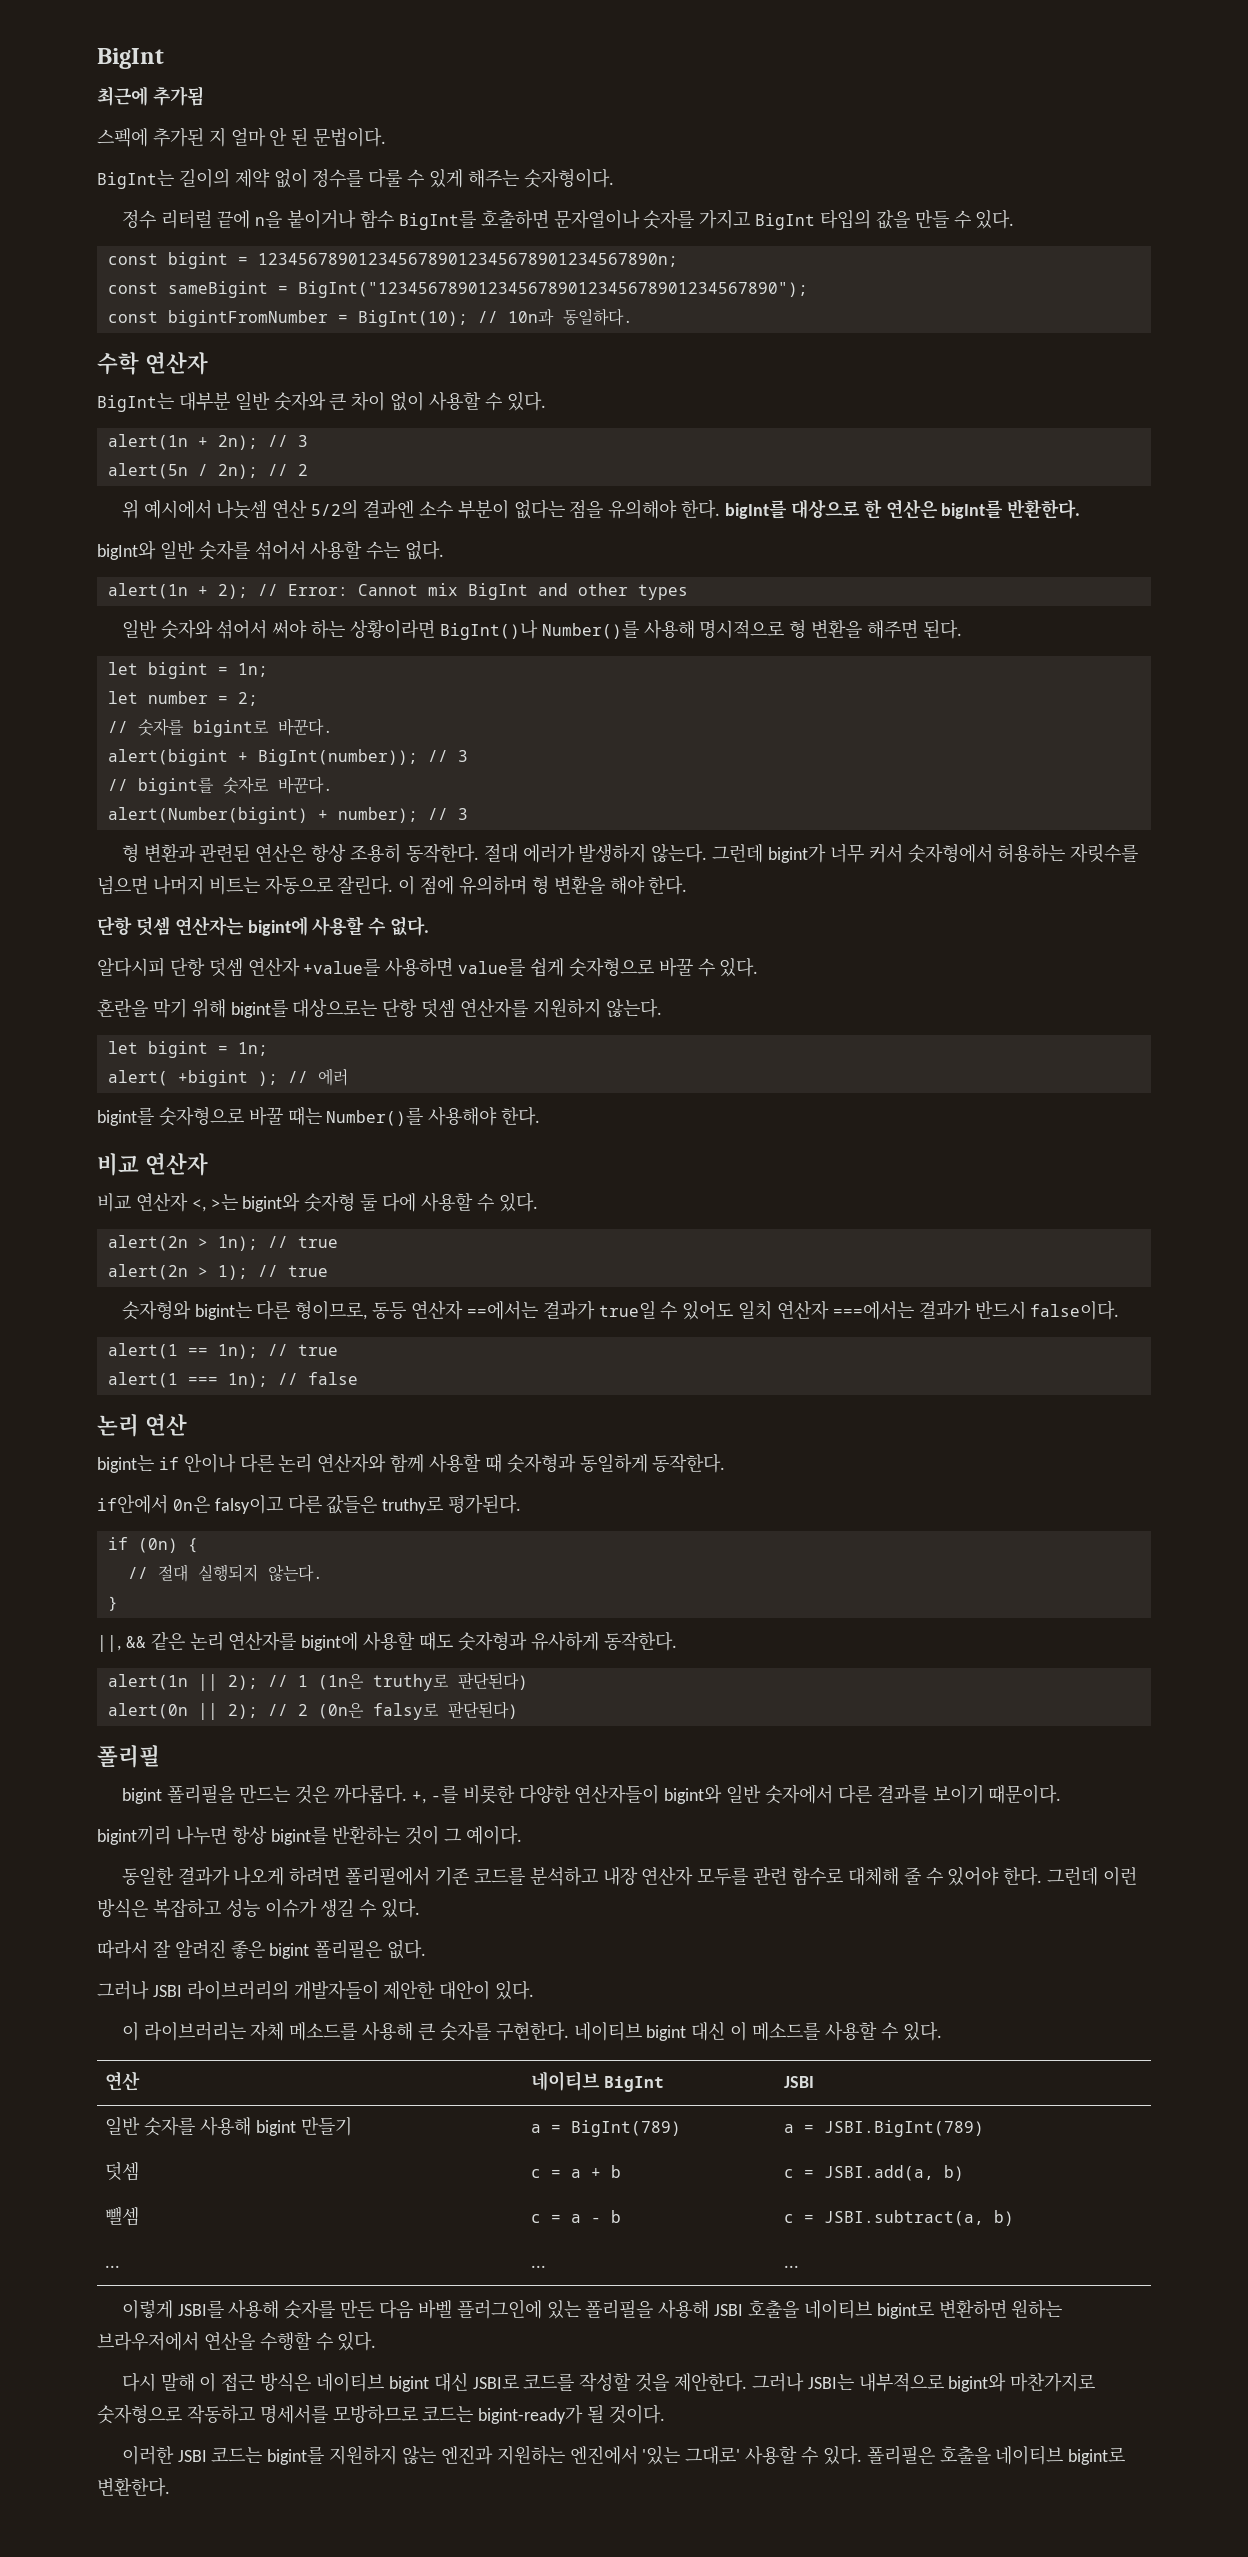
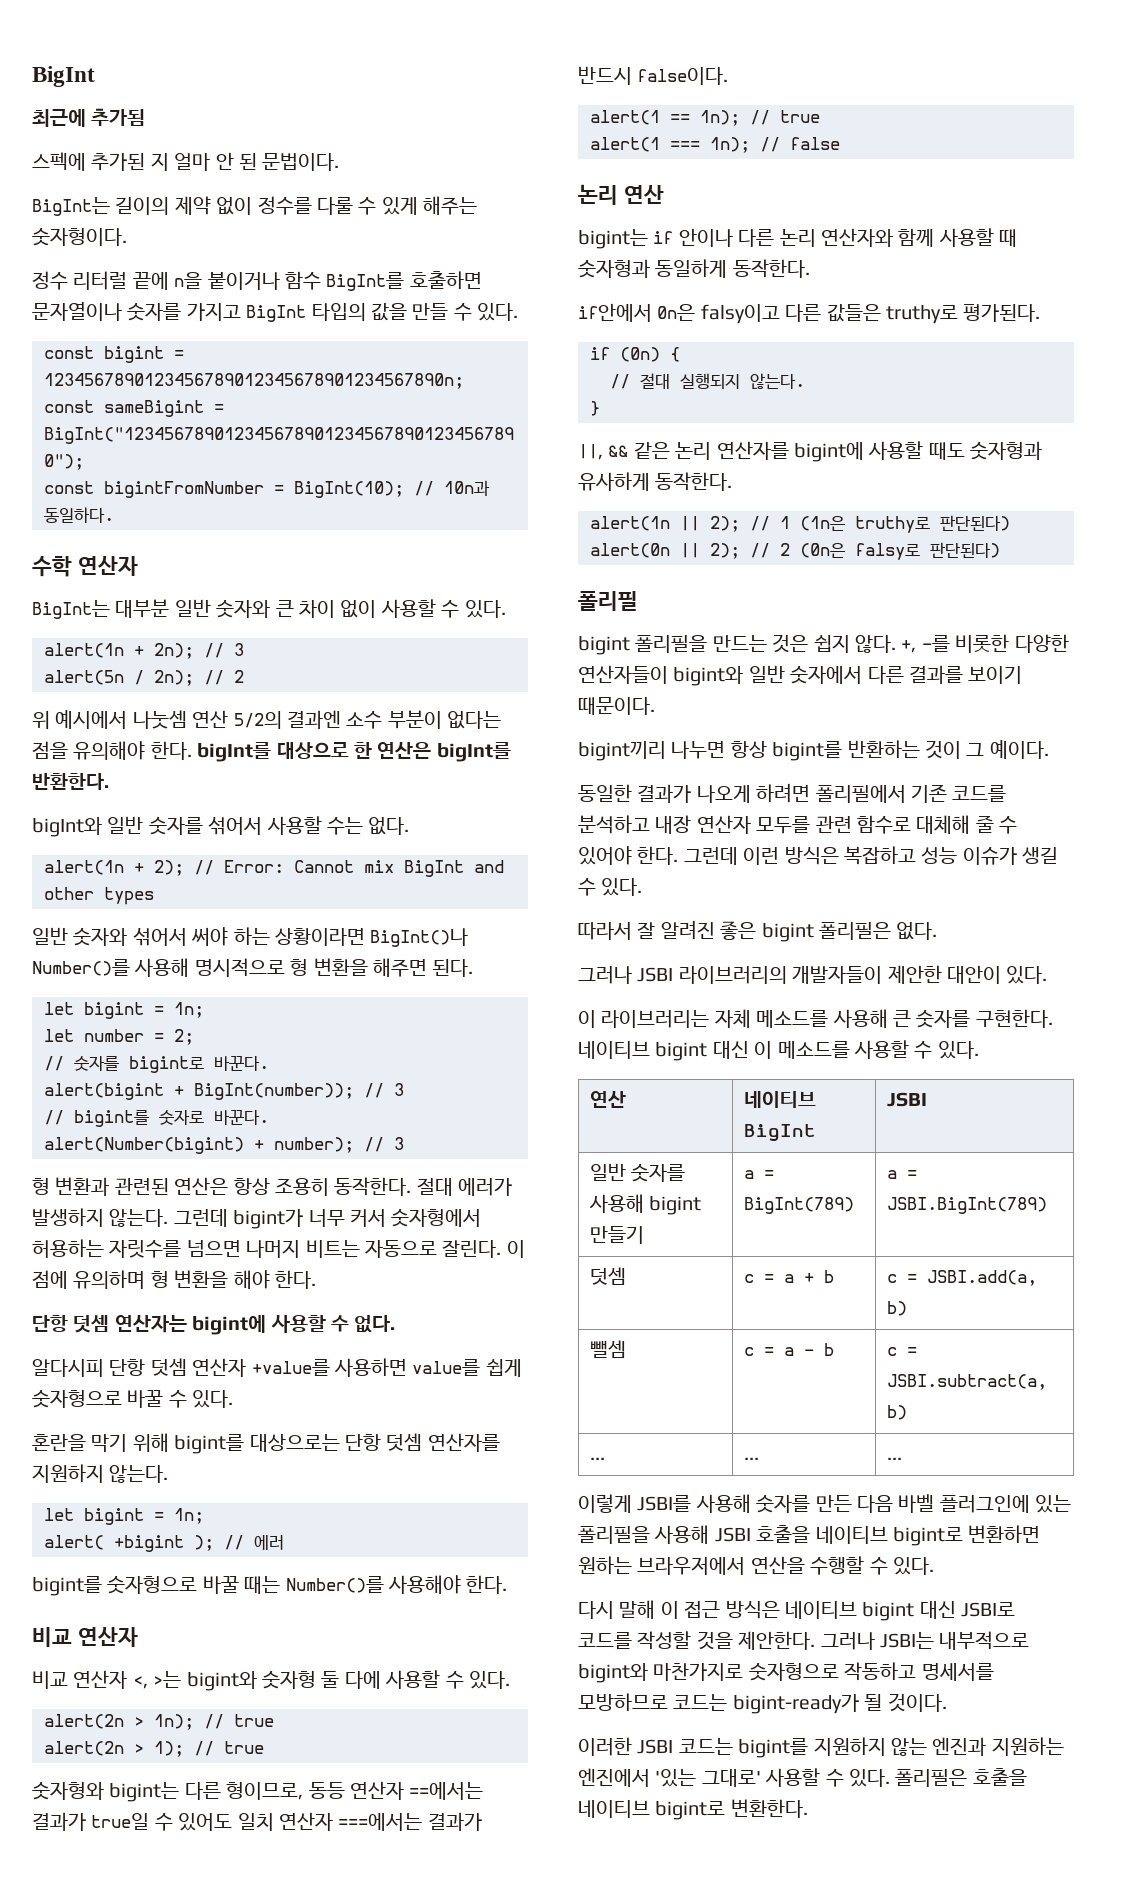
[334,1784,408,1804] 까다롭다. -> [813,635,896,653] 쉽지 않다.

